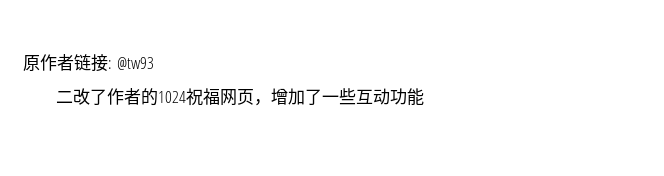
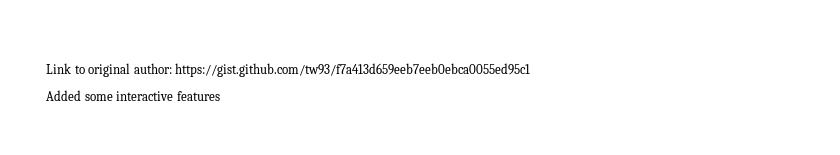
[23,54,154,72] [55,88,424,106] 原作者链接: @tw93 // 二改了作者的1024祝福网页，增加了一些互动功能 -> [46,63,531,77] [46,90,220,101] Link to original author: https://gist.github.com/tw93/f7a413d659eeb7eeb0ebca0055ed95c1 // Added some interactive features

